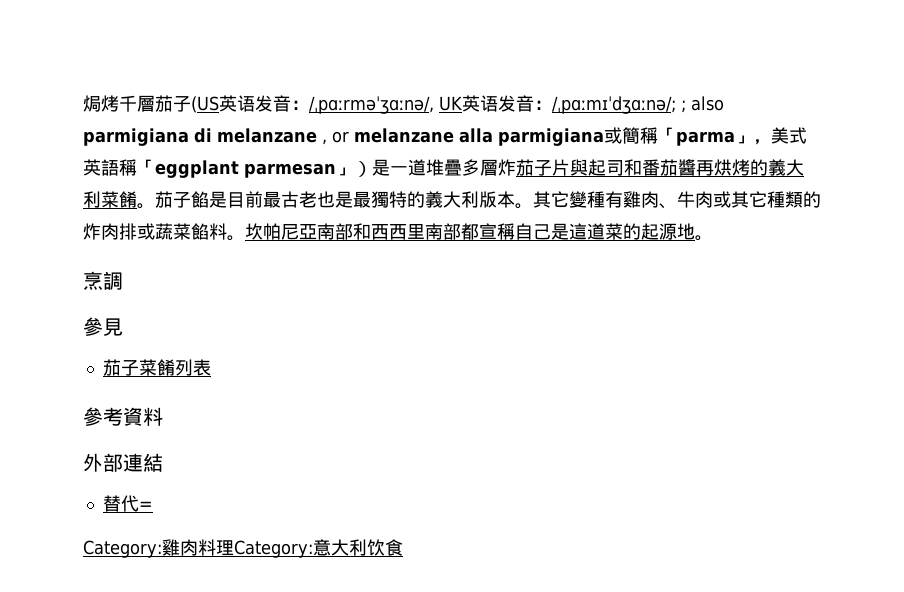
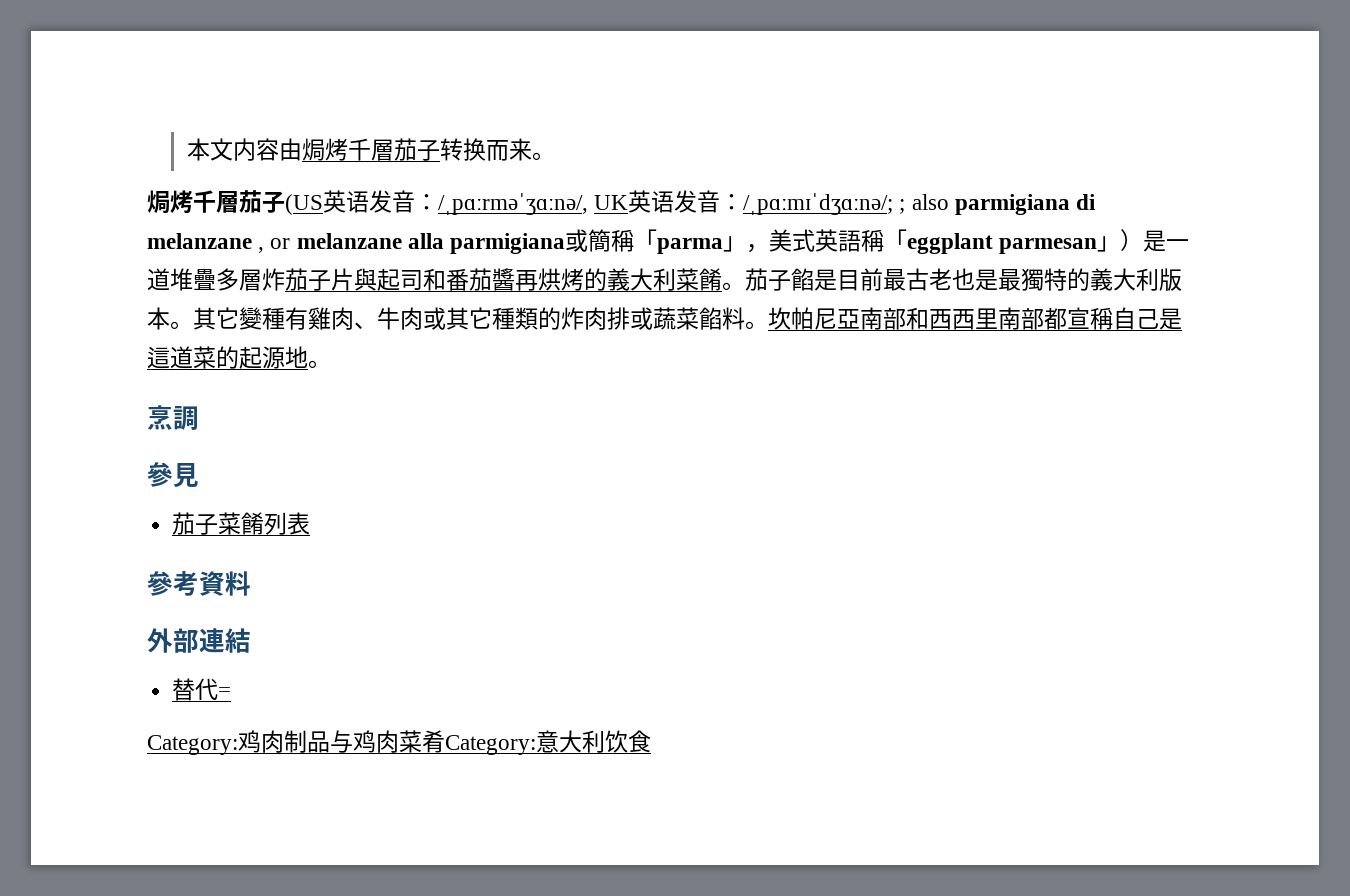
(83, 103) none -> [187,138,556,161] 本文内容由焗烤千層茄子转换而来。 //
[161,539,234,556] 雞肉料理 -> [238,730,445,753] 鸡肉制品与鸡肉菜肴

